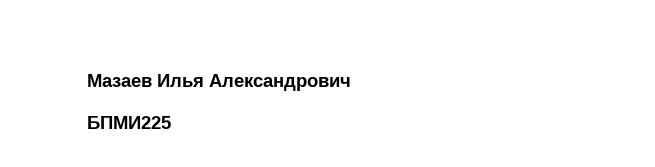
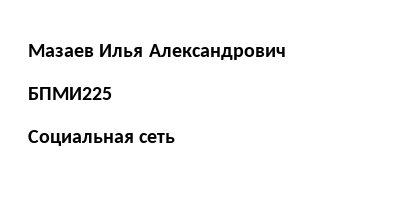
(171, 122) none -> [28,130,176,146] // Социальная сеть

